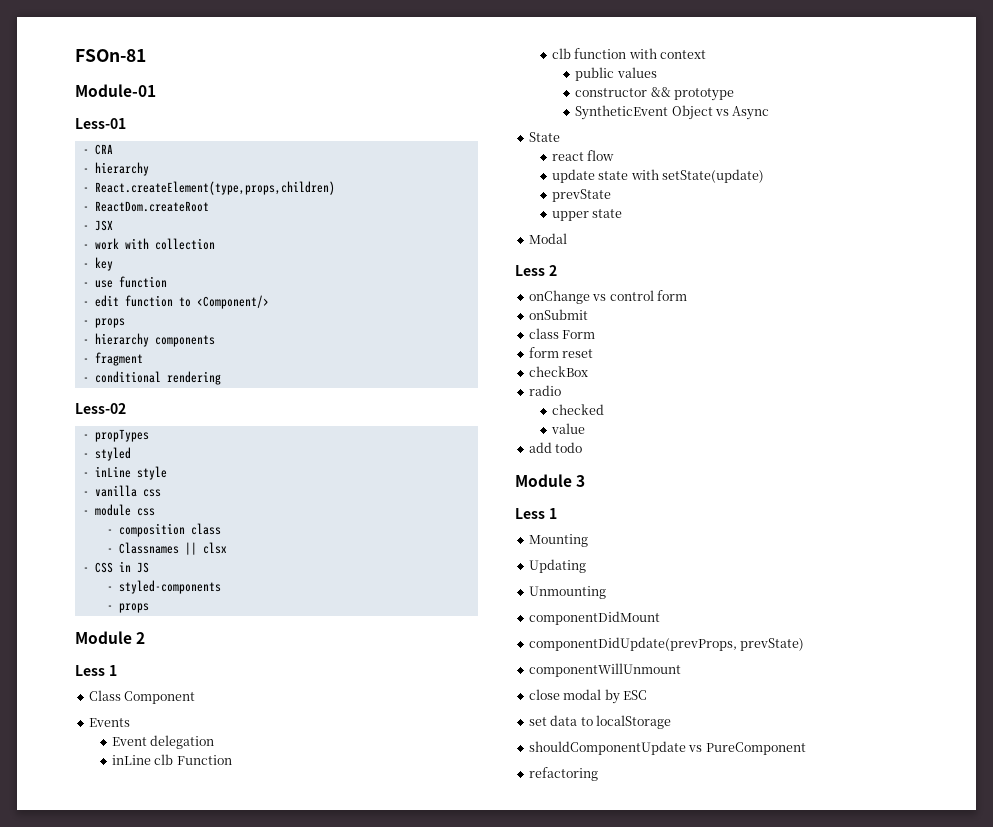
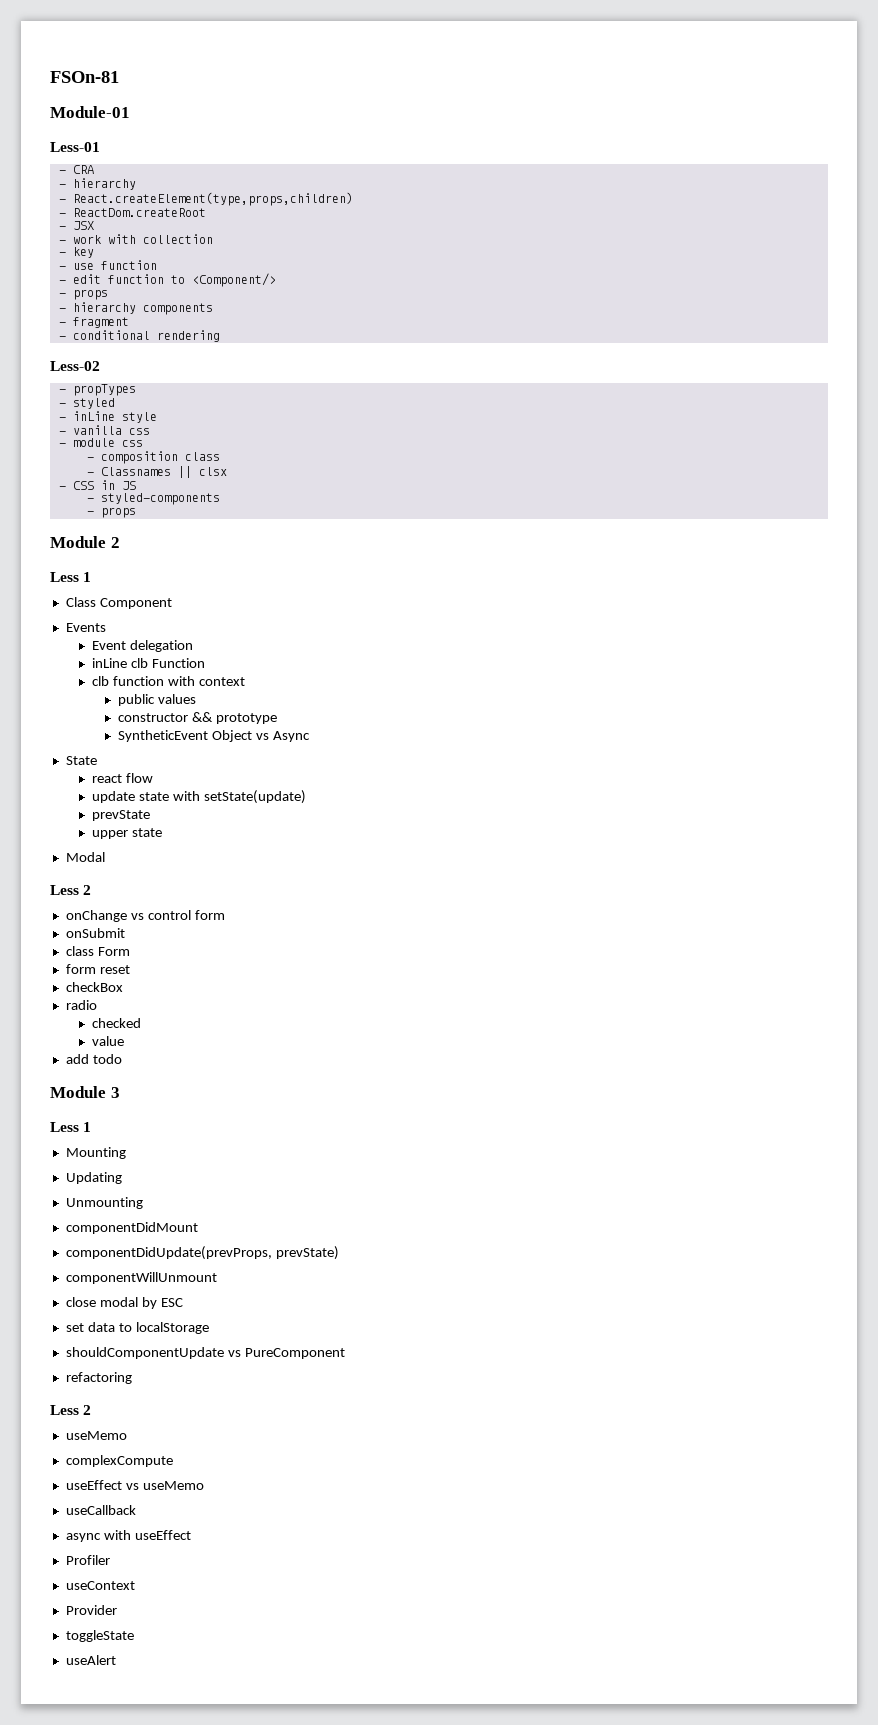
(598, 774) none -> [50,1405,92,1415] [65,1431,127,1440] [65,1455,173,1467] [65,1480,204,1490] [65,1505,136,1515] [65,1530,191,1542] [65,1555,110,1565] [65,1581,135,1590] [65,1605,117,1615] [65,1630,134,1642] [65,1655,116,1665] // Less 2 // useMemo // complexCompute // useEffect vs useMemo // useCallback // async with useEffect // Profiler // useContext // Provider // toggleState // useAlert

